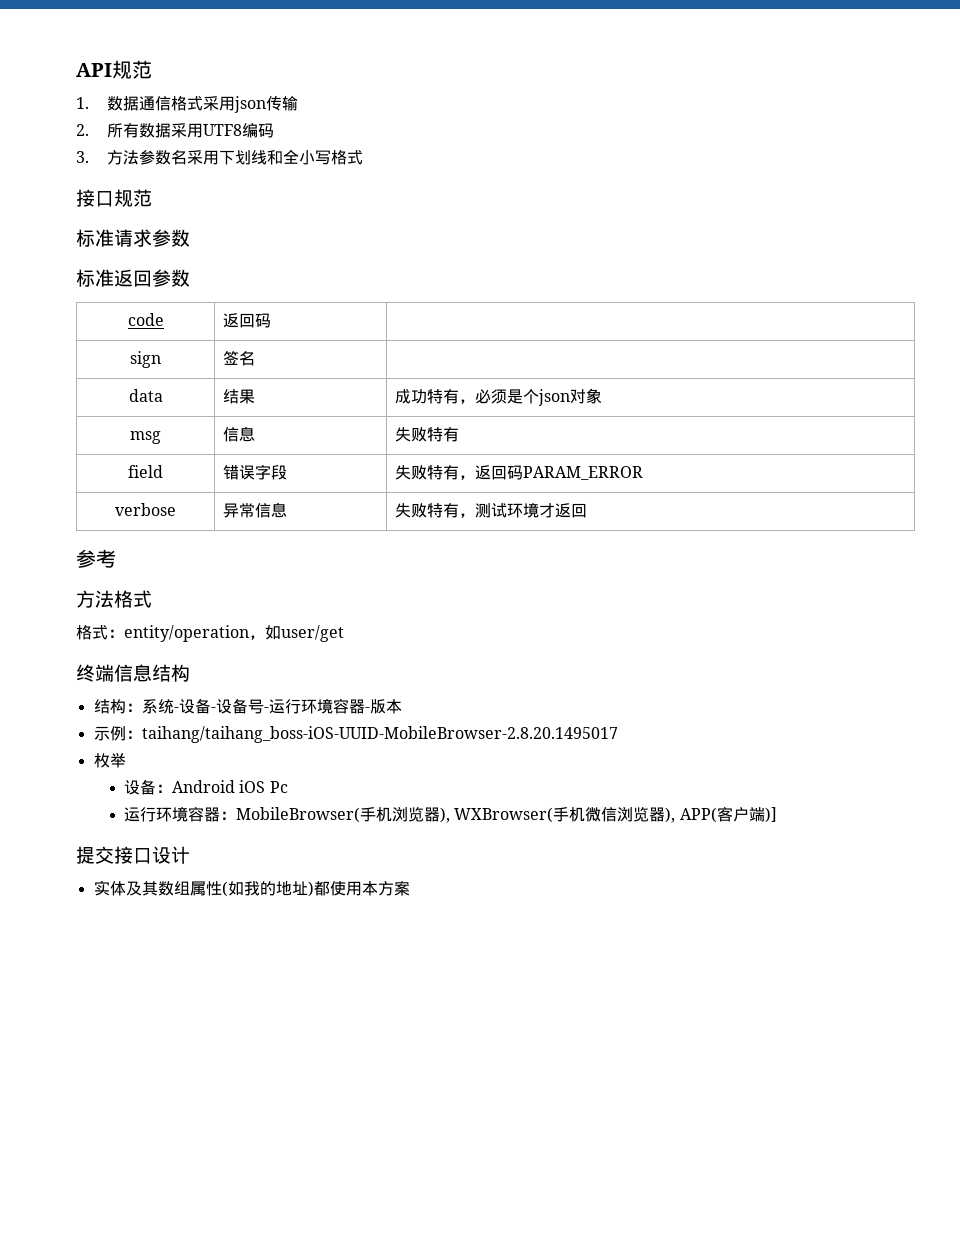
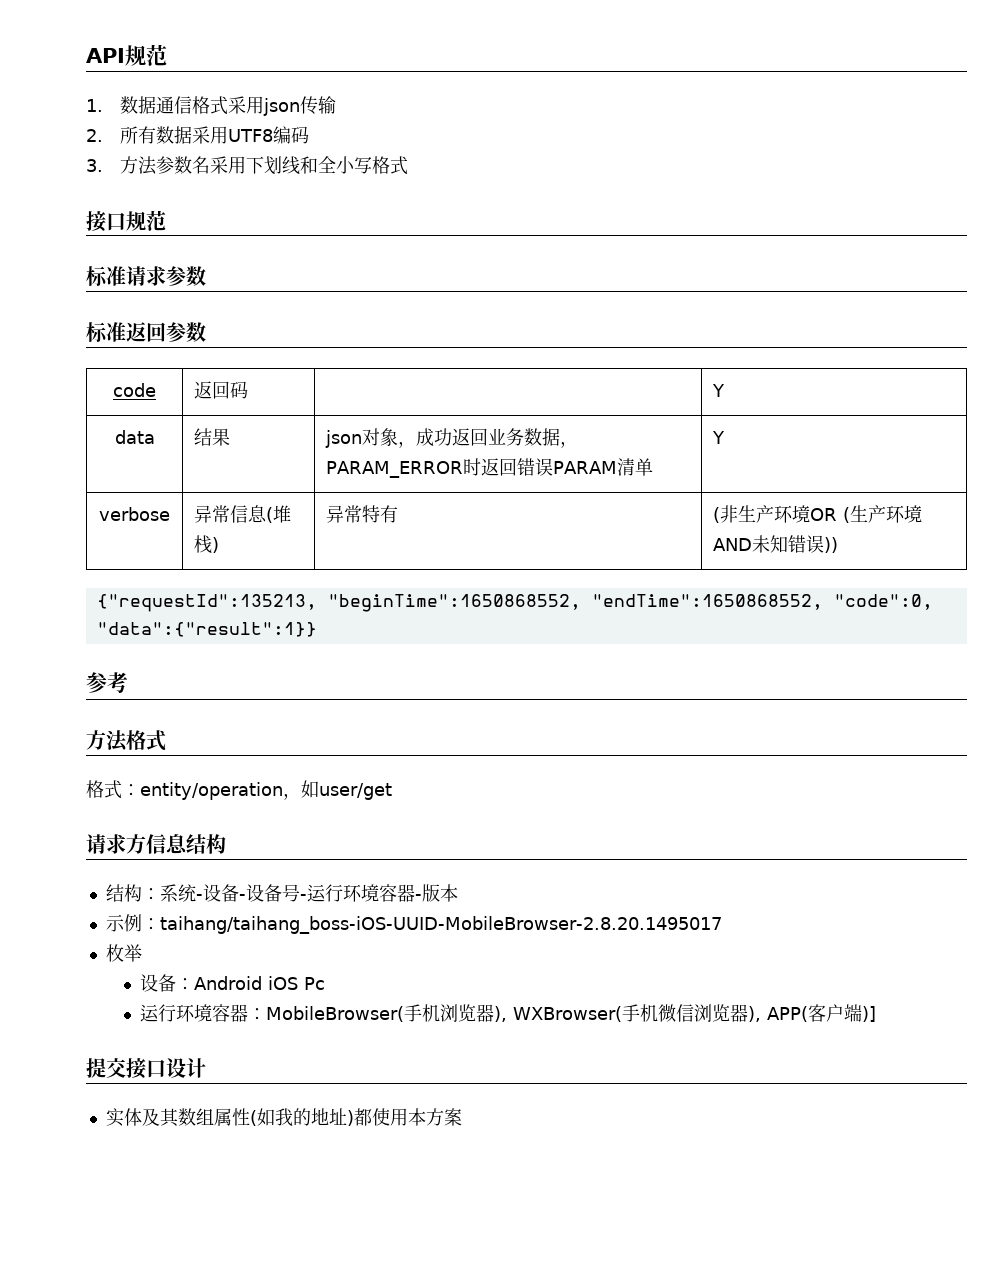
[130,351,161,368] [223,350,256,366] // sign | 签名 | -> [712,384,726,397] | Y
[395,388,603,406] [130,431,161,444] [223,426,256,442] [395,427,460,442] [128,465,163,478] [223,464,288,480] [395,465,644,480] [115,503,176,516] [223,502,288,518] [395,502,588,518] 成功特有，必须是个json对象 // msg | 信息 | 失败特有 // field | 错误字段 | 失败特有，返回码PARAM_ERROR // verbose | 异常信息 | 失败特有，测试环境才返回 -> [325,428,579,448] [326,458,654,478] [712,431,726,444] [99,507,170,521] [194,505,292,523] [194,535,220,554] [326,505,399,523] [713,505,923,523] [713,535,839,553] [96,594,933,612] [96,622,317,637] json对象，成功返回业务数据，PARAM_ERROR时返回错误PARAM清单 | Y // verbose | 异常信息(堆栈) | 异常特有 | (非生产环境OR (生产环境AND未知错误)) // {"requestId":135213, "beginTime":1650868552, "endTime":1650868552, "code":0, "data":{"result":1}}
[76,664,114,682] 终端 -> [86,834,146,854] 请求方

